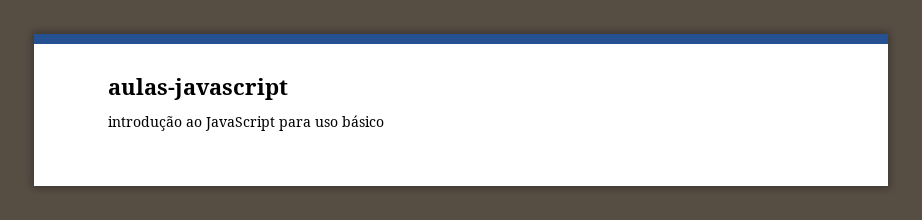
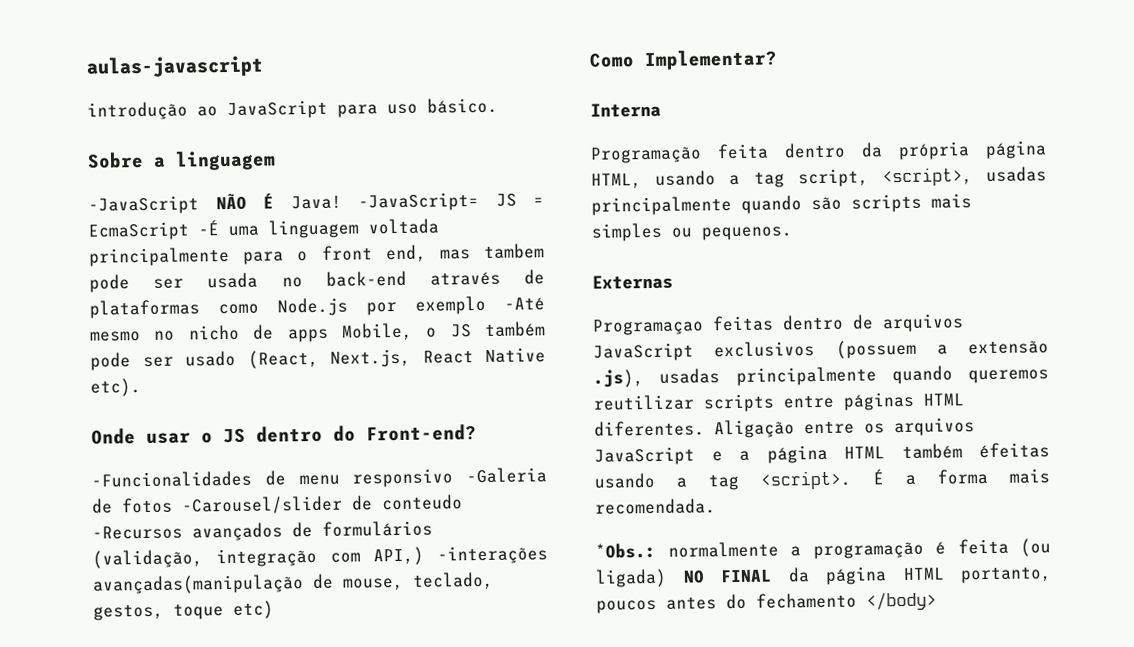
[342,115,384,127] básico -> [427,97,498,114] [87,150,276,171] [88,192,544,215] [88,218,439,241] [89,243,545,267] [89,269,545,293] [89,295,545,319] [90,321,546,343] [90,347,546,371] [90,378,141,397] [91,424,477,445] [91,467,547,488] [92,494,463,515] [92,520,433,542] [92,545,548,569] [92,571,494,595] [93,600,274,621] [589,49,777,71] [590,102,661,118] [590,140,1047,164] [591,166,1047,189] [591,193,972,216] [591,222,793,242] [592,274,673,290] [592,313,964,336] [593,339,1049,362] [593,365,1049,388] [593,391,964,413] [594,417,975,439] [594,442,1050,466] [594,468,1050,491] [595,498,716,515] [595,538,1051,560] [595,566,1052,588] [596,591,937,614] básico. // Sobre a linguagem // -JavaScript NÃO É Java! -JavaScript= JS = EcmaScript -É uma linguagem voltada principalmente para o front end, mas tambem pode ser usada no back-end através de plataformas como Node.js por exemplo -Até mesmo no nicho de apps Mobile, o JS também pode ser usado (React, Next.js, React Native etc). // Onde usar o JS dentro do Front-end? // -Funcionalidades de menu responsivo -Galeria de fotos -Carousel/slider de conteudo -Recursos avançados de formulários (validação, integração com API,) -interações avançadas(manipulação de mouse, teclado, gestos, toque etc) // Como Implementar? // Interna // Programação feita dentro da própria página HTML, usando a tag script, <script>, usadas principalmente quando são scripts mais simples ou pequenos. // Externas // Programaçao feitas dentro de arquivos JavaScript exclusivos (possuem a extensão .js), usadas principalmente quando queremos reutilizar scripts entre páginas HTML diferentes. Aligação entre os arquivos JavaScript e a página HTML também éfeitas usando a tag <script>. É a forma mais recomendada. // *Obs.: normalmente a programação é feita (ou ligada) NO FINAL da página HTML portanto, poucos antes do fechamento </body>

